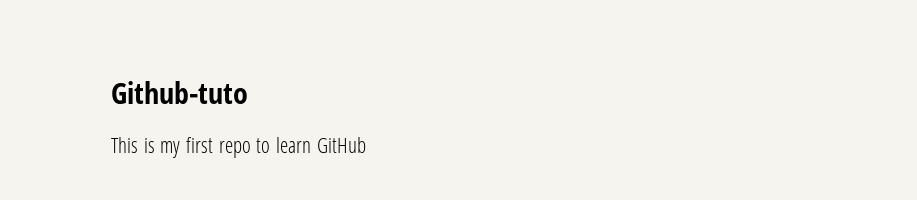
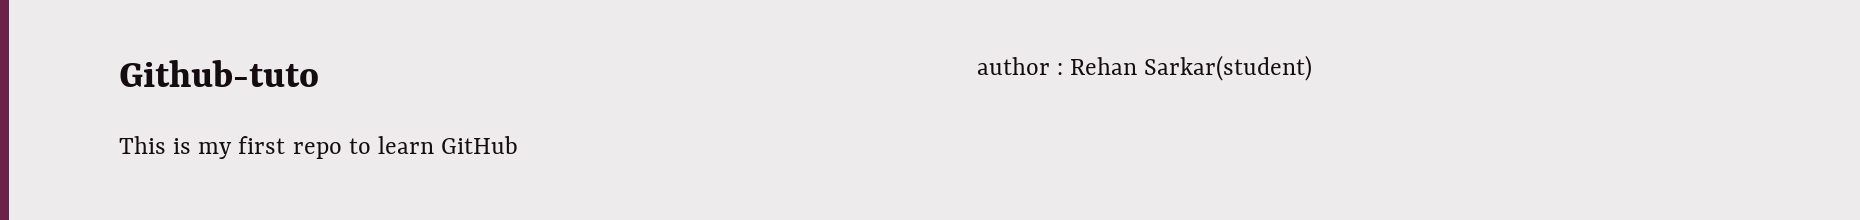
(366, 145) none -> [977,55,1313,81] // author : Rehan Sarkar(student)

